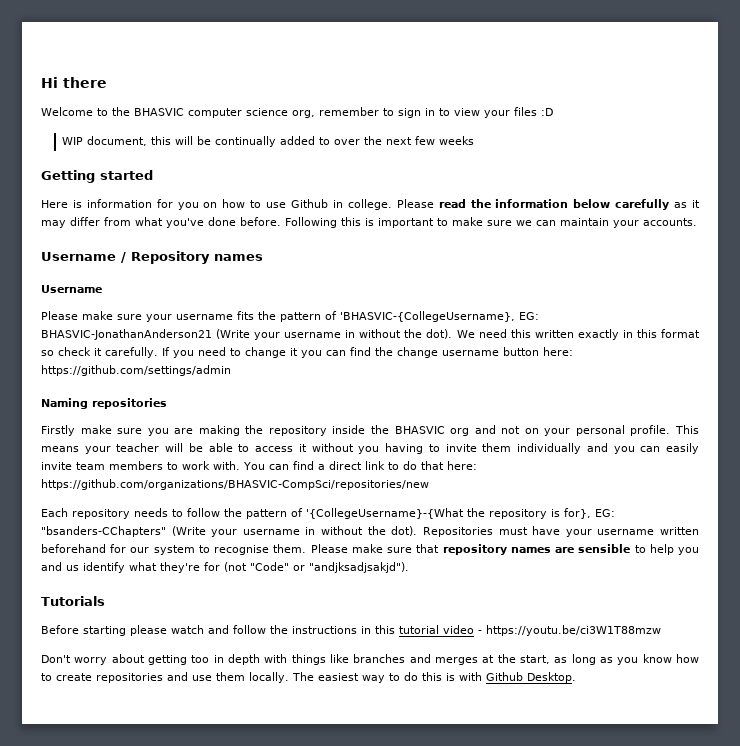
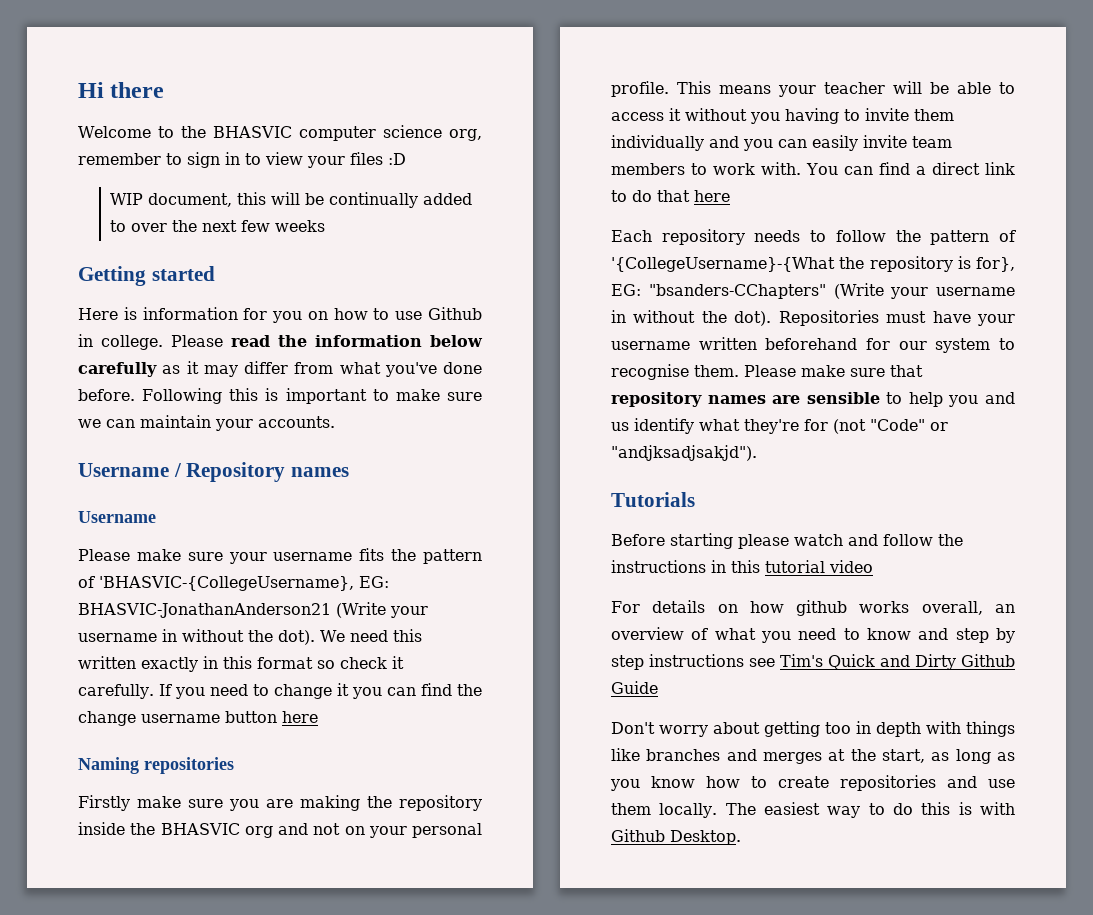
[542,347,573,356] [41,365,231,376] here: https://github.com/settings/admin -> [282,711,318,723] here
[446,461,477,470] [41,479,429,490] here: https://github.com/organizations/BHASVIC-CompSci/repositories/new -> [694,190,730,202] here
[478,625,661,636] - https://youtu.be/ci3W1T88mzw -> [611,600,1015,616] [611,627,1015,643] [611,654,1015,670] [611,681,658,694] // For details on how github works overall, an overview of what you need to know and step by step instructions see Tim's Quick and Dirty Github Guide

